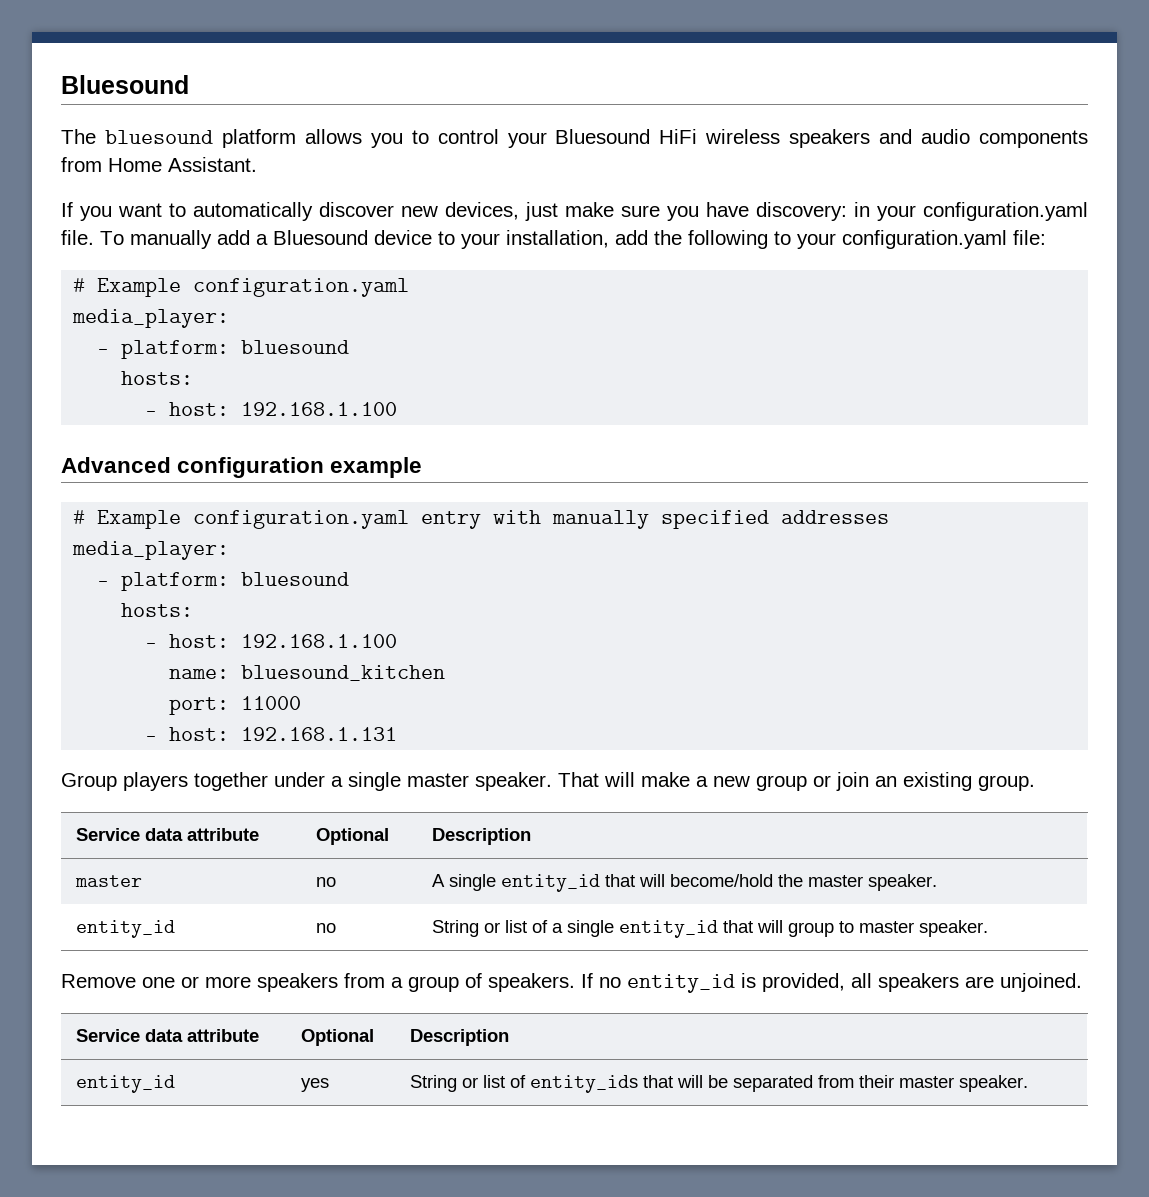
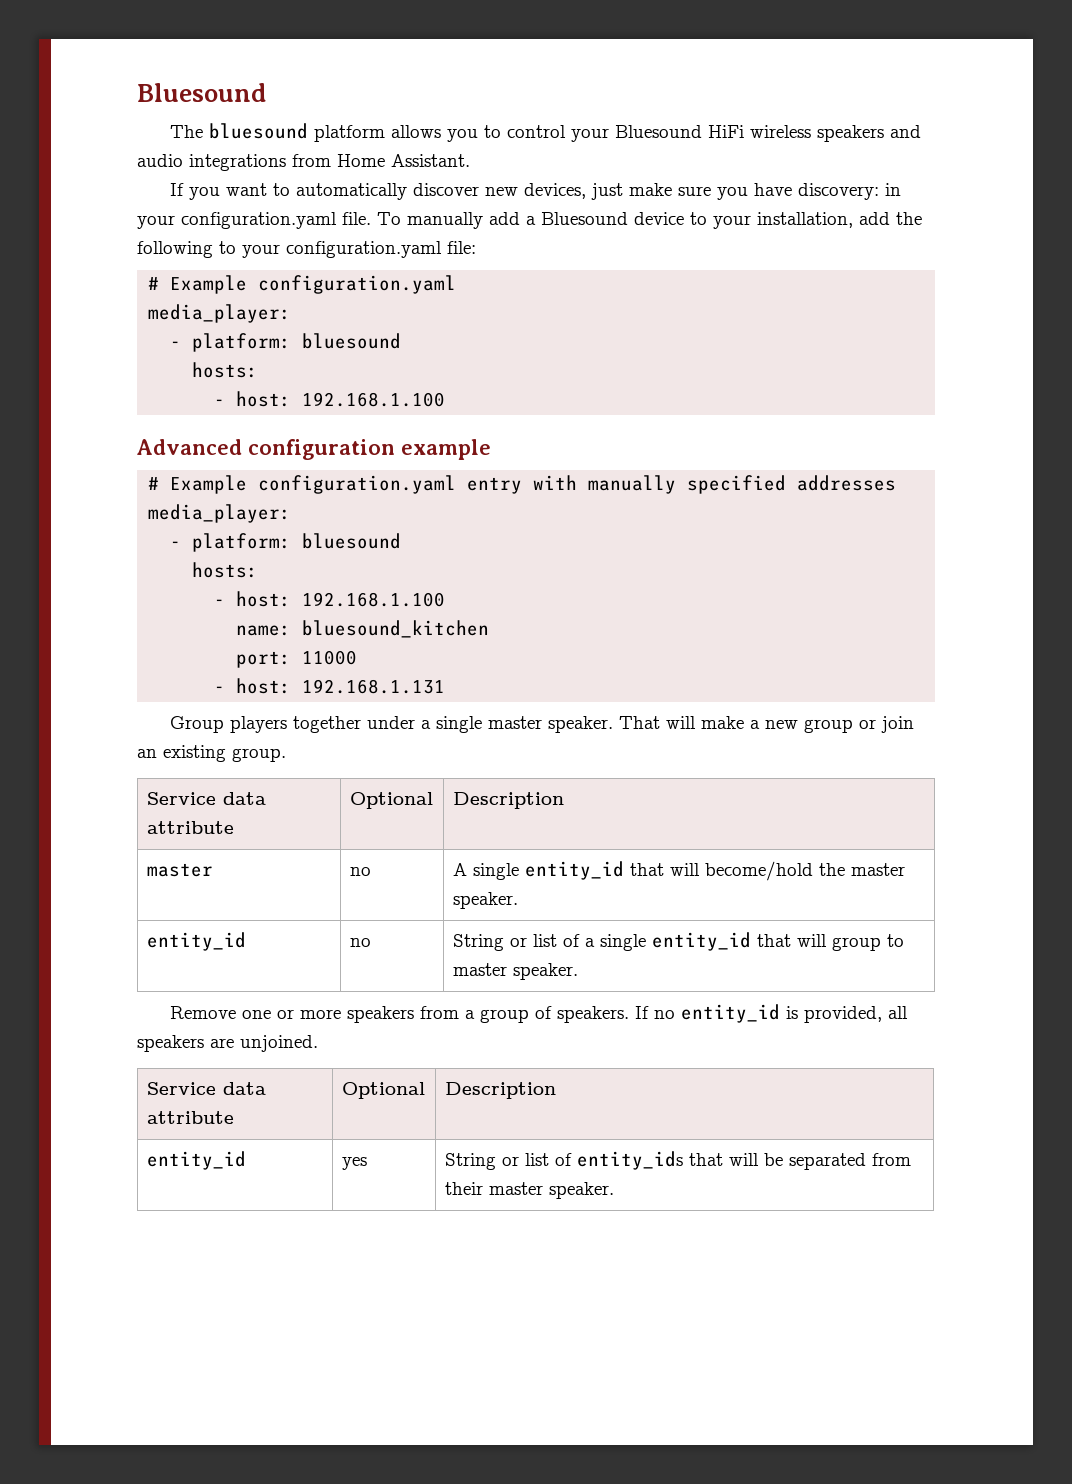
[979,130,1089,148] components -> [189,154,286,171] integrations

